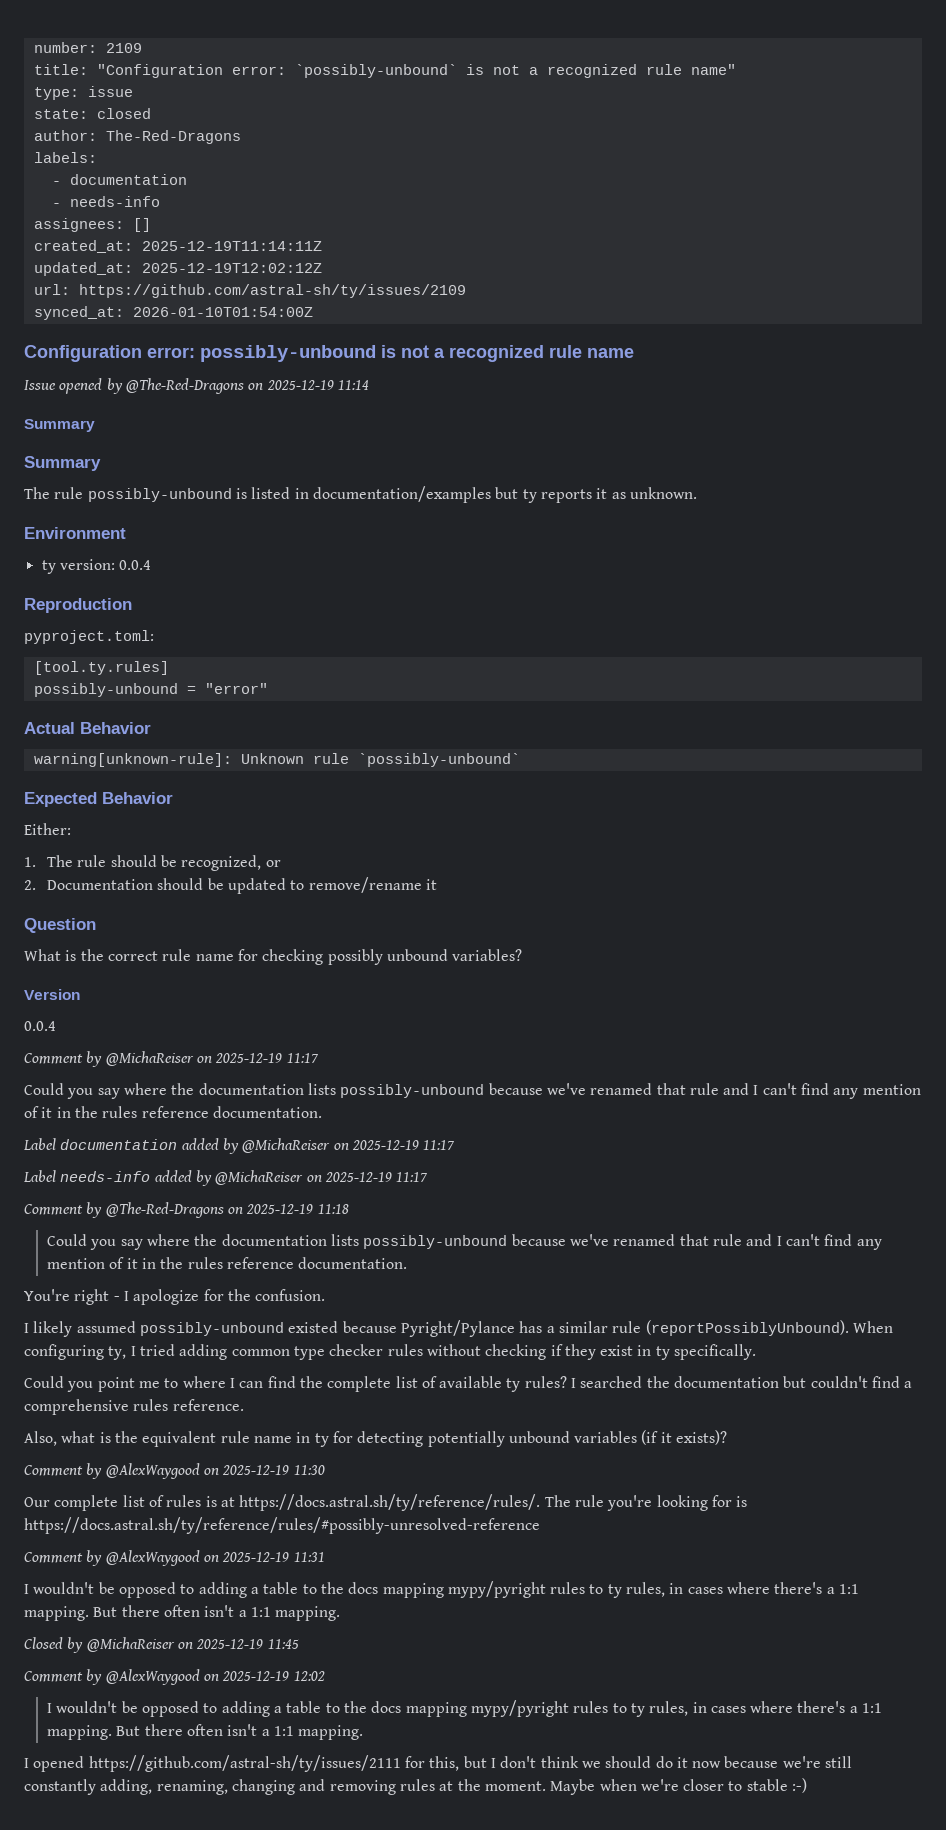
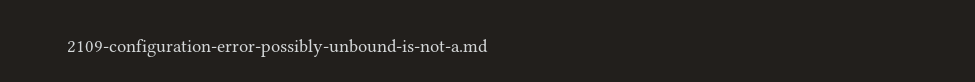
[33,42,142,53] [33,64,736,78] [33,86,133,100] [33,108,151,119] [33,130,241,144] [33,152,97,163] [51,174,187,185] [51,196,160,207] [33,218,151,232] [33,240,322,253] [33,262,322,276] [33,284,466,298] [33,306,313,320] [24,345,634,362] [24,378,369,394] [24,419,95,432] [24,456,101,471] [24,486,697,503] [24,527,126,539] [41,559,152,574] [24,598,132,613] [24,630,154,644] [33,661,169,675] [33,683,268,697] [24,722,151,734] [33,753,520,767] [24,792,173,807] [24,823,71,835] [24,855,281,871] [24,877,437,894] [24,918,96,933] [24,949,523,965] [24,989,80,1000] [24,1021,56,1031] [24,1051,319,1067] [24,1083,921,1099] [24,1106,322,1118] [23,1138,456,1154] [23,1170,429,1186] [24,1202,349,1218] [47,1234,882,1250] [47,1257,408,1269] [24,1289,326,1305] [24,1320,893,1337] [24,1344,757,1360] [24,1376,913,1392] [24,1399,244,1415] [24,1430,728,1447] [24,1463,325,1479] [24,1494,748,1511] [24,1517,540,1534] [24,1550,325,1566] [24,1581,860,1598] [24,1605,341,1621] [24,1637,299,1653] [24,1669,325,1685] [47,1700,883,1717] [47,1724,364,1740] [24,1755,853,1772] [24,1778,808,1795] number: 2109 // title: "Configuration error: `possibly-unbound` is not a recognized rule name" // type: issue // state: closed // author: The-Red-Dragons // labels: // - documentation // - needs-info // assignees: [] // created_at: 2025-12-19T11:14:11Z // updated_at: 2025-12-19T12:02:12Z // url: https://github.com/astral-sh/ty/issues/2109 // synced_at: 2026-01-10T01:54:00Z // Configuration error: possibly-unbound is not a recognized rule name // Issue opened by @The-Red-Dragons on 2025-12-19 11:14 // Summary // Summary // The rule possibly-unbound is listed in documentation/examples but ty reports it as unknown. // Environment // ty version: 0.0.4 // Reproduction // pyproject.toml: // [tool.ty.rules] // possibly-unbound = "error" // Actual Behavior // warning[unknown-rule]: Unknown rule `possibly-unbound` // Expected Behavior // Either: // 1. The rule should be recognized, or // 2. Documentation should be updated to remove/rename it // Question // What is the correct rule name for checking possibly unbound variables? // Version // 0.0.4 // Comment by @MichaReiser on 2025-12-19 11:17 // Could you say where the documentation lists possibly-unbound because we've renamed that rule and I can't find any mention of it in the rules reference documentation. // Label documentation added by @MichaReiser on 2025-12-19 11:17 // Label needs-info added by @MichaReiser on 2025-12-19 11:17 // Comment by @The-Red-Dragons on 2025-12-19 11:18 // Could you say where the documentation lists possibly-unbound because we've renamed that rule and I can't find any mention of it in the rules reference documentation. // You're right - I apologize for the confusion. // I likely assumed possibly-unbound existed because Pyright/Pylance has a similar rule (reportPossiblyUnbound). When configuring ty, I tried adding common type checker rules without checking if they exist in ty specifically. // Could you point me to where I can find the complete list of available ty rules? I searched the documentation but couldn't find a comprehensive rules reference. // Also, what is the equivalent rule name in ty for detecting potentially unbound variables (if it exists)? // Comment by @AlexWaygood on 2025-12-19 11:30 // Our complete list of rules is at https://docs.astral.sh/ty/reference/rules/. The rule you're looking for is https://docs.astral.sh/ty/reference/rules/#possibly-unresolved-reference // Comment by @AlexWaygood on 2025-12-19 11:31 // I wouldn't be opposed to adding a table to the docs mapping mypy/pyright rules to ty rules, in cases where there's a 1:1 mapping. But there often isn't a 1:1 mapping. // Closed by @MichaReiser on 2025-12-19 11:45 // Comment by @AlexWaygood on 2025-12-19 12:02 // I wouldn't be opposed to adding a table to the docs mapping mypy/pyright rules to ty rules, in cases where there's a 1:1 mapping. But there often isn't a 1:1 mapping. // I opened https://github.com/astral-sh/ty/issues/2111 for this, but I don't think we should do it now because we're still constantly adding, renaming, changing and removing rules at the moment. Maybe when we're closer to stable :-) -> [67,39,488,57] 2109-configuration-error-possibly-unbound-is-not-a.md

